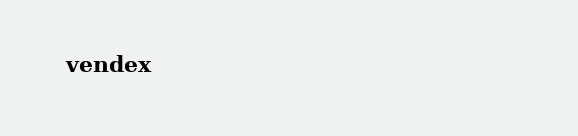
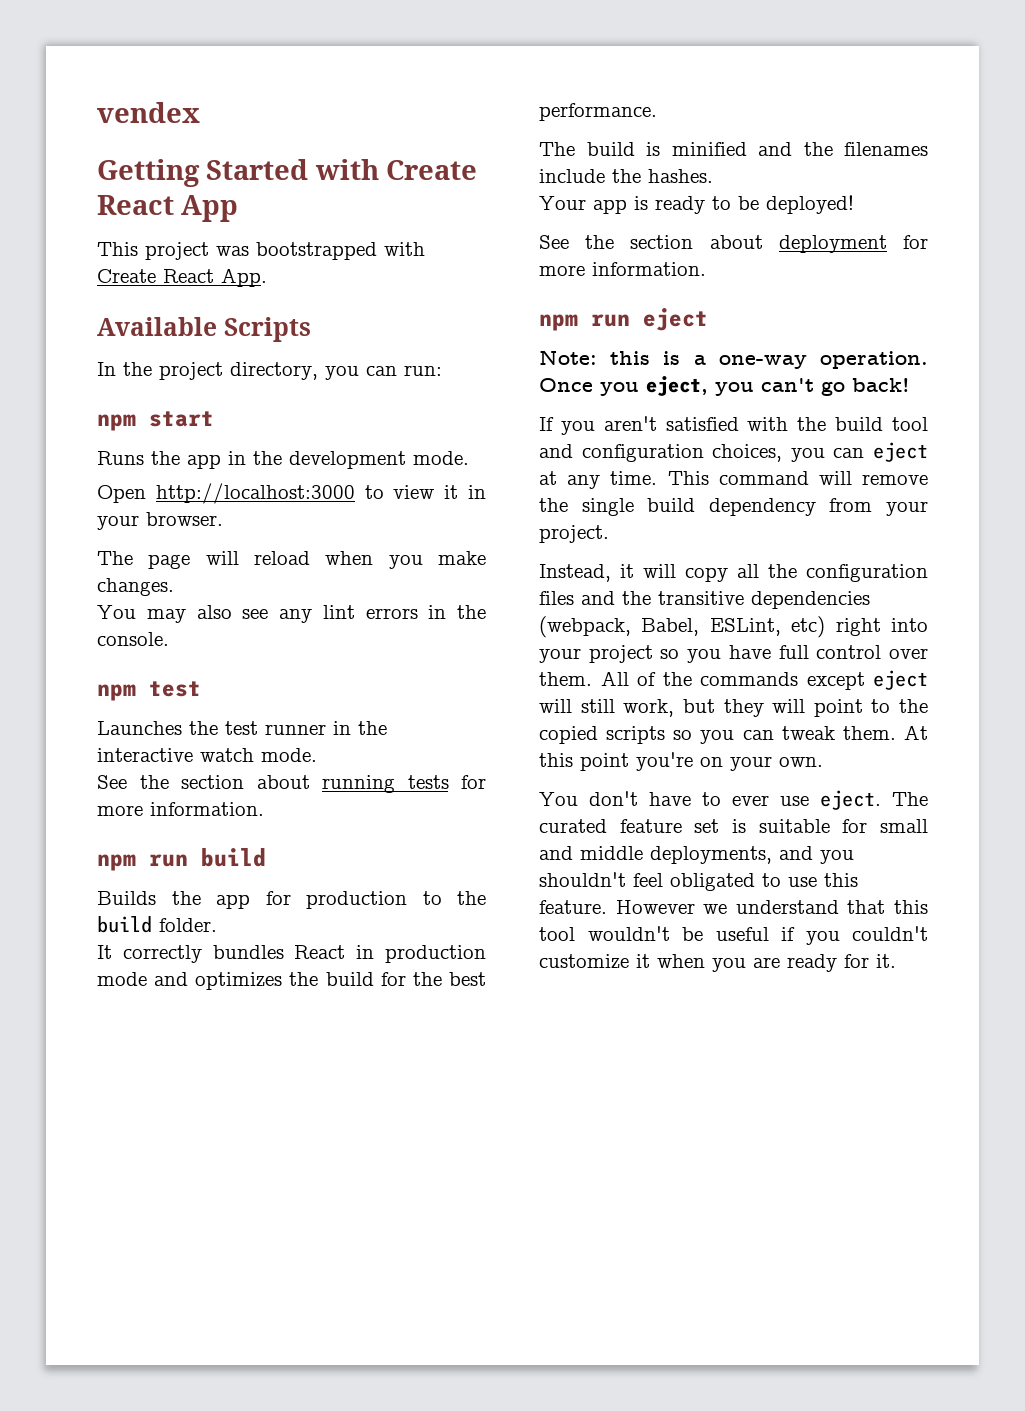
(152, 63) none -> [97,159,478,187] [97,195,239,222] [97,242,425,260] [97,268,267,287] [97,317,311,342] [97,362,442,380] [97,411,214,431] [97,451,469,469] [97,483,487,504] [97,512,223,530] [97,551,486,569] [97,578,174,596] [97,605,486,623] [97,632,169,646] [97,681,201,701] [97,721,387,735] [97,748,317,762] [97,775,486,793] [97,802,264,816] [97,848,266,871] [97,891,486,909] [97,916,217,933] [97,945,486,963] [97,972,487,990] [539,103,657,121] [539,142,928,156] [539,169,713,183] [539,195,854,214] [539,235,928,253] [539,262,706,276] [539,308,708,331] [539,350,928,369] [539,376,910,396] [539,416,928,435] [539,442,928,462] [539,471,928,489] [539,498,928,516] [539,525,609,543] [539,564,928,582] [539,591,870,609] [539,616,928,638] [539,645,928,663] [539,670,928,690] [539,699,928,717] [539,725,928,744] [539,752,823,771] [539,790,928,810] [539,819,928,833] [539,846,854,864] [539,872,858,891] [539,900,928,914] [539,926,928,945] [539,954,896,972] // Getting Started with Create React App // This project was bootstrapped with Create React App. // Available Scripts // In the project directory, you can run: // npm start // Runs the app in the development mode. // Open http://localhost:3000 to view it in your browser. // The page will reload when you make changes. // You may also see any lint errors in the console. // npm test // Launches the test runner in the interactive watch mode. // See the section about running tests for more information. // npm run build // Builds the app for production to the build folder. // It correctly bundles React in production mode and optimizes the build for the best performance. // The build is minified and the filenames include the hashes. // Your app is ready to be deployed! // See the section about deployment for more information. // npm run eject // Note: this is a one-way operation. Once you eject, you can't go back! // If you aren't satisfied with the build tool and configuration choices, you can eject at any time. This command will remove the single build dependency from your project. // Instead, it will copy all the configuration files and the transitive dependencies (webpack, Babel, ESLint, etc) right into your project so you have full control over them. All of the commands except eject will still work, but they will point to the copied scripts so you can tweak them. At this point you're on your own. // You don't have to ever use eject. The curated feature set is suitable for small and middle deployments, and you shouldn't feel obligated to use this feature. However we understand that this tool wouldn't be useful if you couldn't customize it when you are ready for it.

